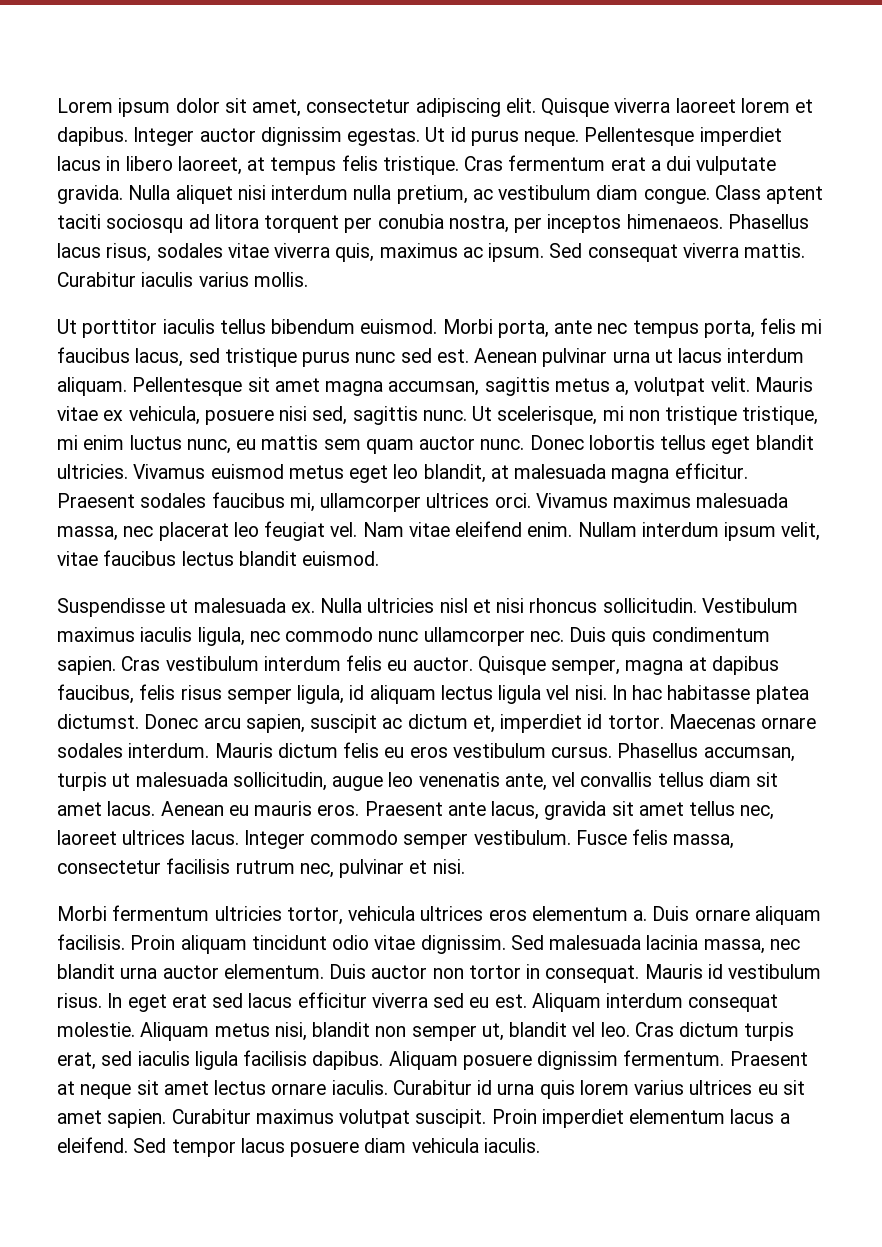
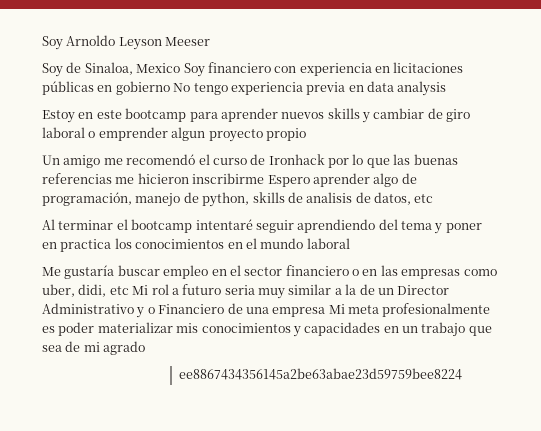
[57,98,814,117] [57,127,782,146] [57,155,777,175] [57,185,824,204] [57,214,809,233] [57,243,806,262] [57,272,308,287] [57,318,823,338] [57,347,805,367] [57,377,813,396] [57,406,819,425] [57,435,814,454] [57,463,748,483] [57,492,789,512] [57,521,821,541] [57,550,380,566] [57,598,798,617] [57,627,770,646] [57,655,779,675] [57,684,809,704] [57,714,817,733] [57,742,795,762] [57,772,779,791] [57,801,775,820] [57,829,735,849] [57,858,465,878] [57,905,821,925] [57,934,800,954] [57,964,822,983] [57,992,779,1012] [57,1022,795,1041] [57,1050,808,1070] [57,1080,805,1099] [57,1109,790,1128] [57,1137,540,1157] Lorem ipsum dolor sit amet, consectetur adipiscing elit. Quisque viverra laoreet lorem et dapibus. Integer auctor dignissim egestas. Ut id purus neque. Pellentesque imperdiet lacus in libero laoreet, at tempus felis tristique. Cras fermentum erat a dui vulputate gravida. Nulla aliquet nisi interdum nulla pretium, ac vestibulum diam congue. Class aptent taciti sociosqu ad litora torquent per conubia nostra, per inceptos himenaeos. Phasellus lacus risus, sodales vitae viverra quis, maximus ac ipsum. Sed consequat viverra mattis. Curabitur iaculis varius mollis. // Ut porttitor iaculis tellus bibendum euismod. Morbi porta, ante nec tempus porta, felis mi faucibus lacus, sed tristique purus nunc sed est. Aenean pulvinar urna ut lacus interdum aliquam. Pellentesque sit amet magna accumsan, sagittis metus a, volutpat velit. Mauris vitae ex vehicula, posuere nisi sed, sagittis nunc. Ut scelerisque, mi non tristique tristique, mi enim luctus nunc, eu mattis sem quam auctor nunc. Donec lobortis tellus eget blandit ultricies. Vivamus euismod metus eget leo blandit, at malesuada magna efficitur. Praesent sodales faucibus mi, ullamcorper ultrices orci. Vivamus maximus malesuada massa, nec placerat leo feugiat vel. Nam vitae eleifend enim. Nullam interdum ipsum velit, vitae faucibus lectus blandit euismod. // Suspendisse ut malesuada ex. Nulla ultricies nisl et nisi rhoncus sollicitudin. Vestibulum maximus iaculis ligula, nec commodo nunc ullamcorper nec. Duis quis condimentum sapien. Cras vestibulum interdum felis eu auctor. Quisque semper, magna at dapibus faucibus, felis risus semper ligula, id aliquam lectus ligula vel nisi. In hac habitasse platea dictumst. Donec arcu sapien, suscipit ac dictum et, imperdiet id tortor. Maecenas ornare sodales interdum. Mauris dictum felis eu eros vestibulum cursus. Phasellus accumsan, turpis ut malesuada sollicitudin, augue leo venenatis ante, vel convallis tellus diam sit amet lacus. Aenean eu mauris eros. Praesent ante lacus, gravida sit amet tellus nec, laoreet ultrices lacus. Integer commodo semper vestibulum. Fusce felis massa, consectetur facilisis rutrum nec, pulvinar et nisi. // Morbi fermentum ultricies tortor, vehicula ultrices eros elementum a. Duis ornare aliquam facilisis. Proin aliquam tincidunt odio vitae dignissim. Sed malesuada lacinia massa, nec blandit urna auctor elementum. Duis auctor non tortor in consequat. Mauris id vestibulum risus. In eget erat sed lacus efficitur viverra sed eu est. Aliquam interdum consequat molestie. Aliquam metus nisi, blandit non semper ut, blandit vel leo. Cras dictum turpis erat, sed iaculis ligula facilisis dapibus. Aliquam posuere dignissim fermentum. Praesent at neque sit amet lectus ornare iaculis. Curabitur id urna quis lorem varius ultrices eu sit amet sapien. Curabitur maximus volutpat suscipit. Proin imperdiet elementum lacus a eleifend. Sed tempor lacus posuere diam vehicula iaculis. -> [42,35,211,50] [42,62,464,77] [42,81,447,96] [42,108,471,123] [42,127,306,142] [42,154,458,168] [42,173,417,187] [42,192,434,207] [42,219,482,234] [42,238,350,252] [42,265,497,279] [42,284,450,299] [42,303,491,318] [42,322,492,337] [42,341,146,355] [178,368,462,380] Soy Arnoldo Leyson Meeser // Soy de Sinaloa, Mexico Soy financiero con experiencia en licitaciones públicas en gobierno No tengo experiencia previa en data analysis // Estoy en este bootcamp para aprender nuevos skills y cambiar de giro laboral o emprender algun proyecto propio // Un amigo me recomendó el curso de Ironhack por lo que las buenas referencias me hicieron inscribirme Espero aprender algo de programación, manejo de python, skills de analisis de datos, etc // Al terminar el bootcamp intentaré seguir aprendiendo del tema y poner en practica los conocimientos en el mundo laboral // Me gustaría buscar empleo en el sector financiero o en las empresas como uber, didi, etc Mi rol a futuro seria muy similar a la de un Director Administrativo y o Financiero de una empresa Mi meta profesionalmente es poder materializar mis conocimientos y capacidades en un trabajo que sea de mi agrado // ee8867434356145a2be63abae23d59759bee8224

